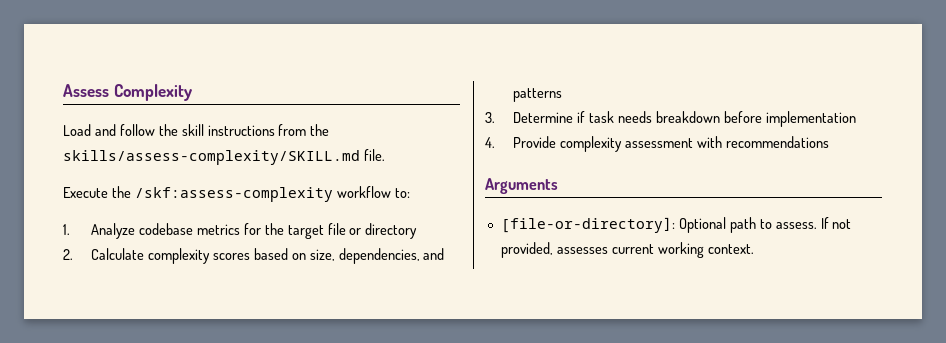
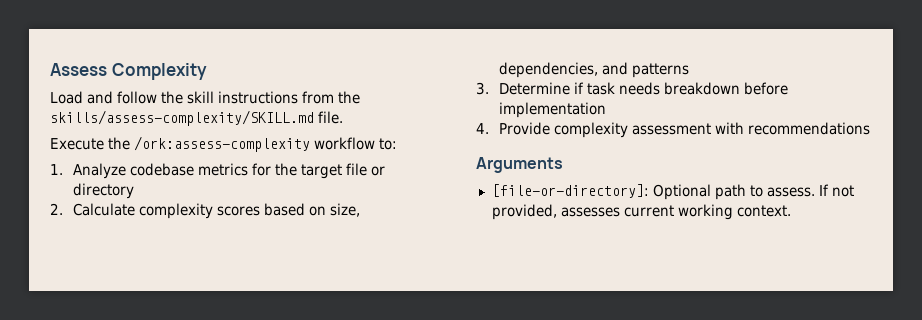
[134,187,333,202] /skf:assess-complexity -> [134,136,310,152] /ork:assess-complexity

